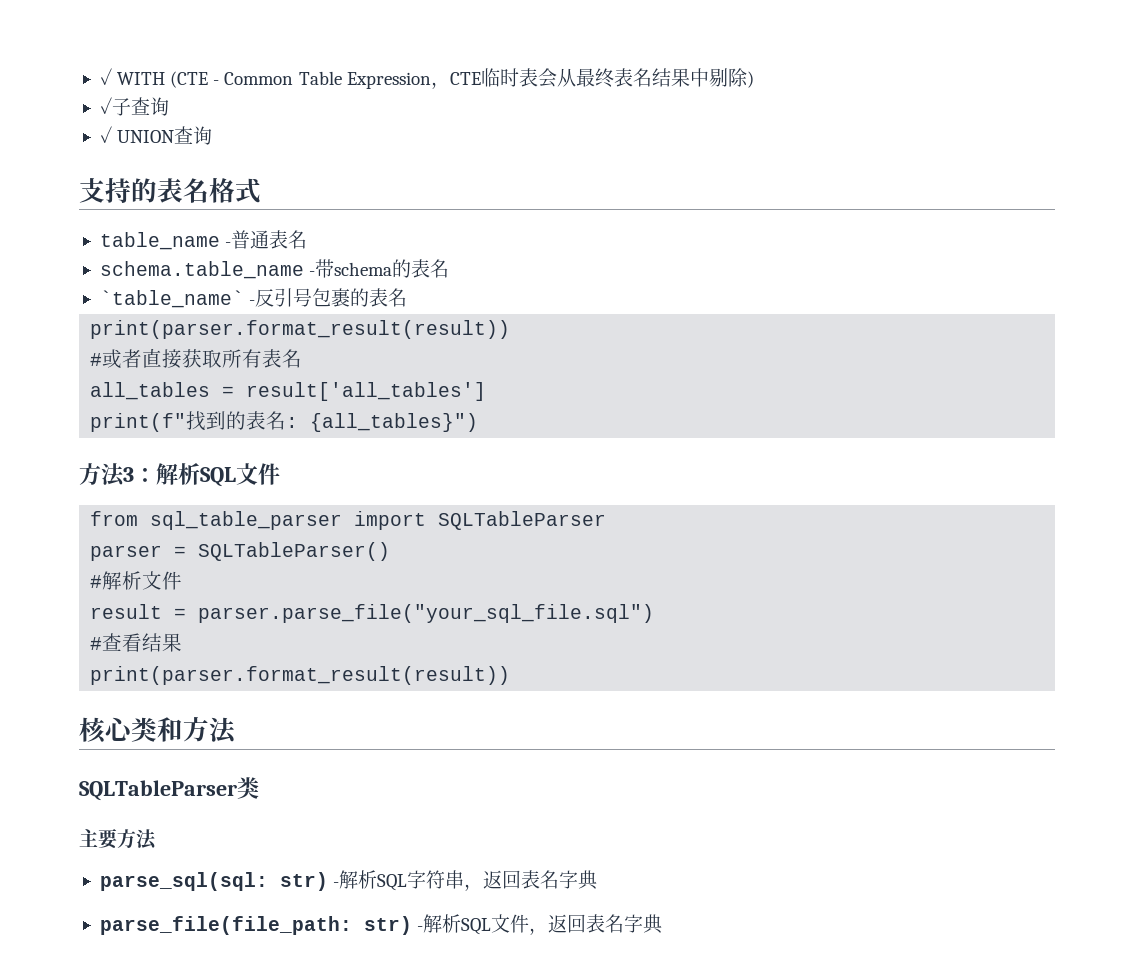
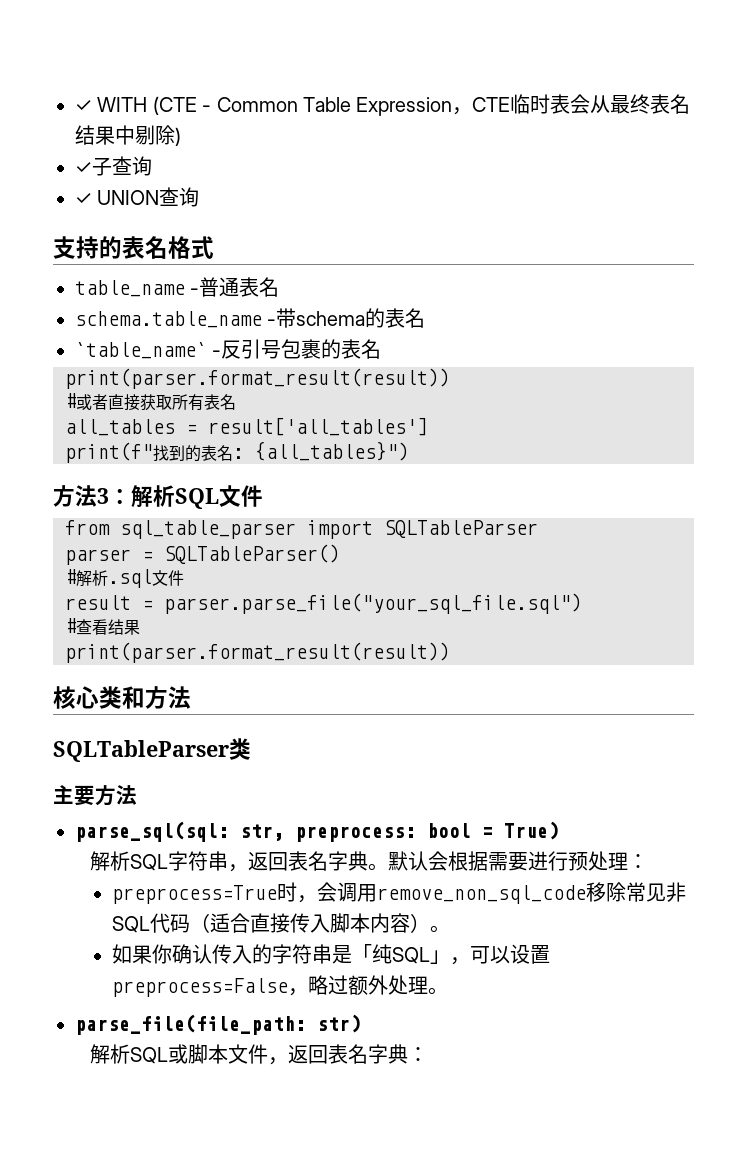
(143, 580) none -> [108,569,152,588] .sql
[279,872,340,891] str) - -> [240,821,559,842] str, preprocess: bool = True) //
(599, 880) none -> [367,851,648,871] [111,882,686,904] [111,913,450,933] [111,944,550,965] [111,975,448,997] 。默认会根据需要进行预处理： // preprocess=True时，会调用remove_non_sql_code移除常见非SQL代码（适合直接传入脚本内容）。 // 如果你确认传入的字符串是「纯SQL」，可以设置preprocess=False，略过额外处理。
[417,914,492,935] -解析SQL -> [89,1044,228,1064] // 解析SQL或脚本
(664, 924) none -> [407,1047,428,1062] ：

